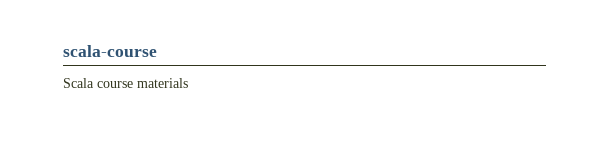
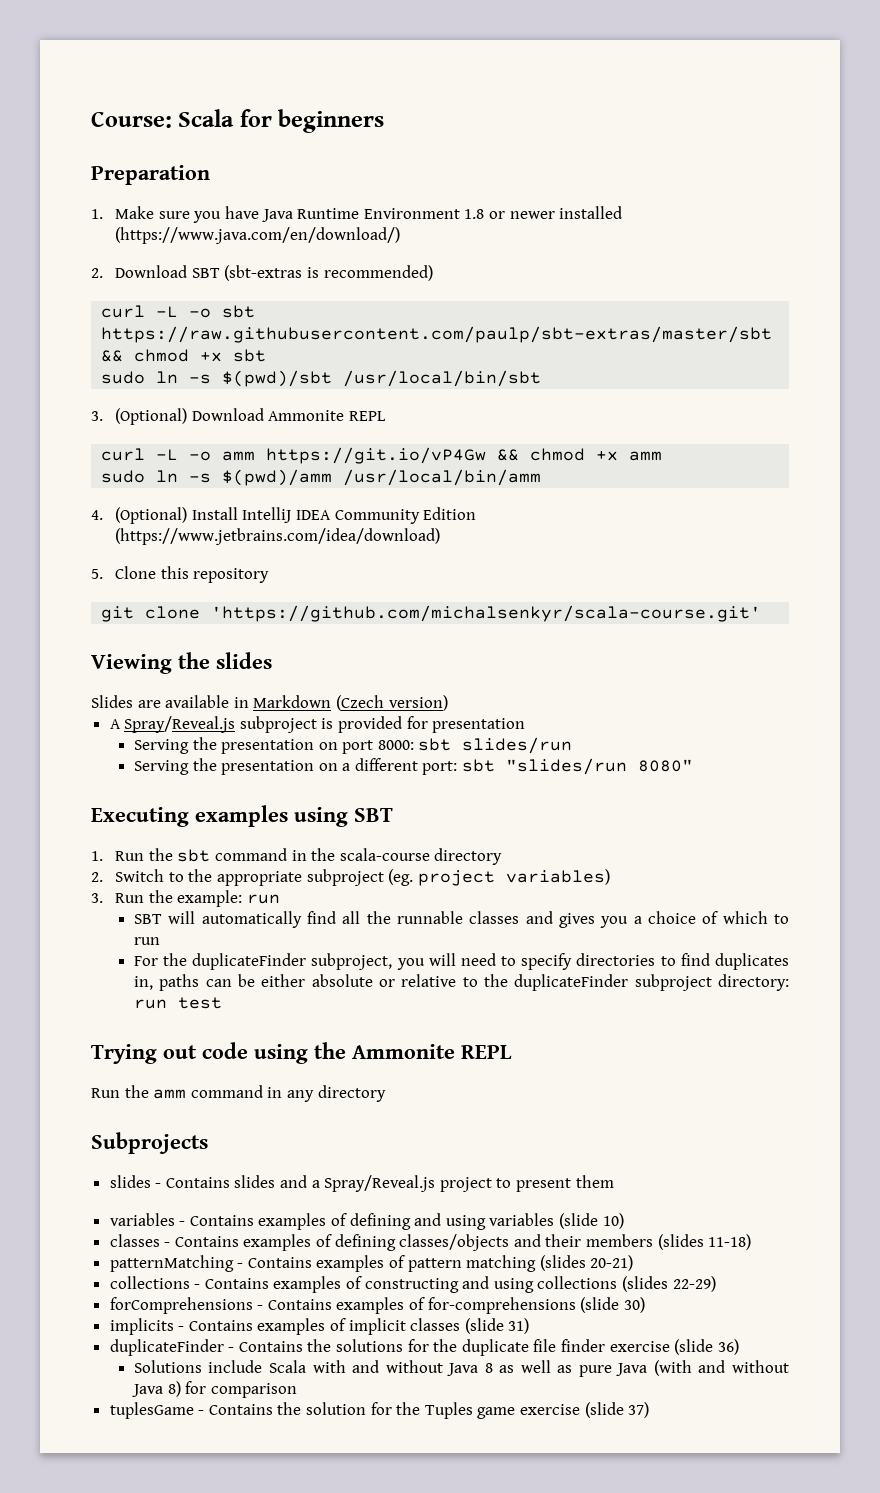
[63,45,157,57] [63,78,188,88] scala-course // Scala course materials -> [91,109,385,133] [91,165,210,185] [91,206,623,223] [115,227,401,244] [91,265,433,281] [101,305,256,318] [101,326,773,343] [101,349,267,362] [101,370,542,387] [91,408,386,425] [101,447,663,464] [101,469,542,486] [91,507,477,524] [115,528,441,545] [91,566,270,583] [101,605,762,622] [91,652,272,674] [91,695,448,711] [109,716,526,733] [133,737,573,754] [133,758,694,775] [91,805,393,827] [91,848,503,865] [91,869,610,886] [91,890,280,907] [133,911,790,928] [133,937,160,945] [133,953,789,970] [133,974,789,991] [133,997,222,1009] [91,1042,512,1064] [91,1085,386,1102] [91,1132,208,1154] [109,1175,614,1192] [109,1213,624,1230] [109,1234,752,1251] [109,1255,634,1272] [109,1276,716,1293] [109,1297,645,1314] [109,1318,530,1335] [109,1339,739,1356] [133,1360,789,1377] [131,1381,297,1398] [109,1402,650,1419] Course: Scala for beginners // Preparation // 1. Make sure you have Java Runtime Environment 1.8 or newer installed (https://www.java.com/en/download/) // 2. Download SBT (sbt-extras is recommended) // curl -L -o sbt https://raw.githubusercontent.com/paulp/sbt-extras/master/sbt && chmod +x sbt // sudo ln -s $(pwd)/sbt /usr/local/bin/sbt // 3. (Optional) Download Ammonite REPL // curl -L -o amm https://git.io/vP4Gw && chmod +x amm // sudo ln -s $(pwd)/amm /usr/local/bin/amm // 4. (Optional) Install IntelliJ IDEA Community Edition (https://www.jetbrains.com/idea/download) // 5. Clone this repository // git clone 'https://github.com/michalsenkyr/scala-course.git' // Viewing the slides // Slides are available in Markdown (Czech version) // A Spray/Reveal.js subproject is provided for presentation // Serving the presentation on port 8000: sbt slides/run // Serving the presentation on a different port: sbt "slides/run 8080" // Executing examples using SBT // 1. Run the sbt command in the scala-course directory // 2. Switch to the appropriate subproject (eg. project variables) // 3. Run the example: run // SBT will automatically find all the runnable classes and gives you a choice of which to run // For the duplicateFinder subproject, you will need to specify directories to find duplicates in, paths can be either absolute or relative to the duplicateFinder subproject directory: run test // Trying out code using the Ammonite REPL // Run the amm command in any directory // Subprojects // slides - Contains slides and a Spray/Reveal.js project to present them // variables - Contains examples of defining and using variables (slide 10) // classes - Contains examples of defining classes/objects and their members (slides 11-18) // patternMatching - Contains examples of pattern matching (slides 20-21) // collections - Contains examples of constructing and using collections (slides 22-29) // forComprehensions - Contains examples of for-comprehensions (slide 30) // implicits - Contains examples of implicit classes (slide 31) // duplicateFinder - Contains the solutions for the duplicate file finder exercise (slide 36) // Solutions include Scala with and without Java 8 as well as pure Java (with and without Java 8) for comparison // tuplesGame - Contains the solution for the Tuples game exercise (slide 37)

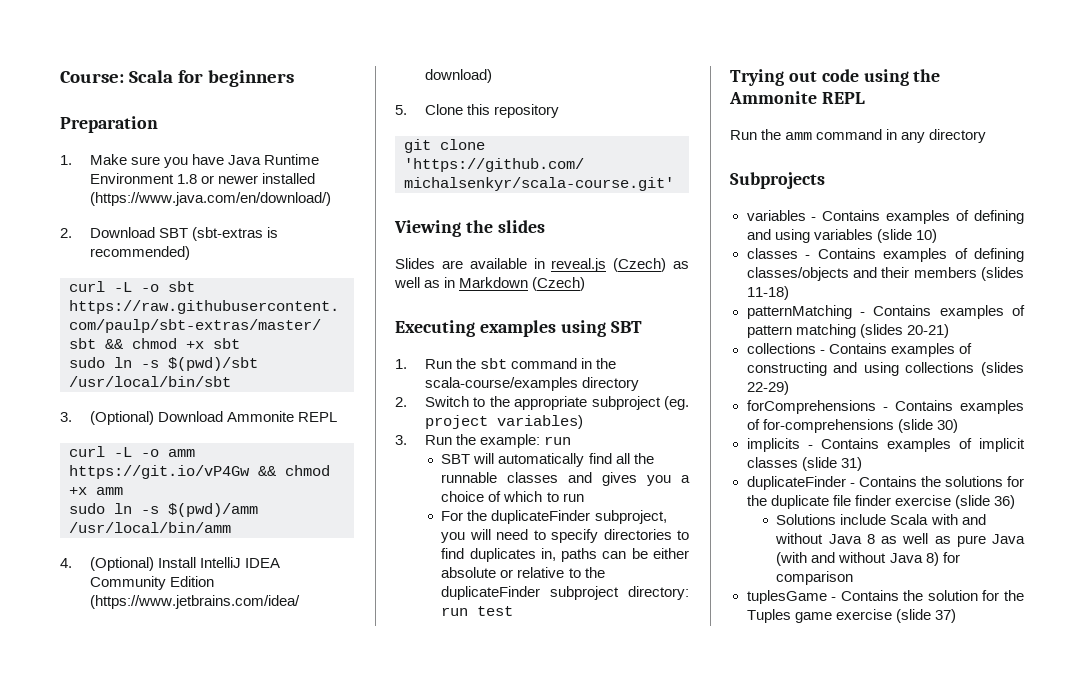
[253,695,448,711] [109,716,526,733] [133,737,573,754] [133,758,694,775] Markdown (Czech version) // A Spray/Reveal.js subproject is provided for presentation // Serving the presentation on port 8000: sbt slides/run // Serving the presentation on a different port: sbt "slides/run 8080" -> [551,258,689,272] [394,277,586,291] reveal.js (Czech) as well as in Markdown (Czech)
[339,848,430,861] scala-course -> [424,377,578,391] scala-course/examples
[109,1175,614,1192] // slides - Contains slides and a Spray/Reveal.js project to present them -> (825, 180) none

